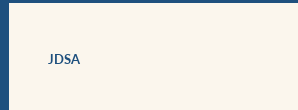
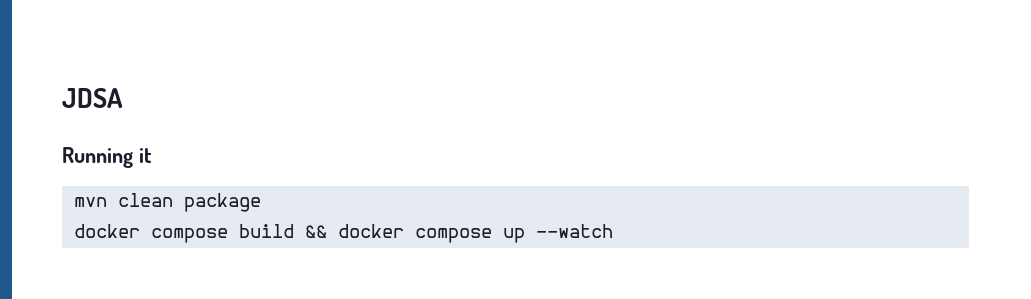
(81, 59) none -> [62,147,152,168] [74,193,262,212] [74,224,614,243] // Running it // mvn clean package // docker compose build && docker compose up --watch

